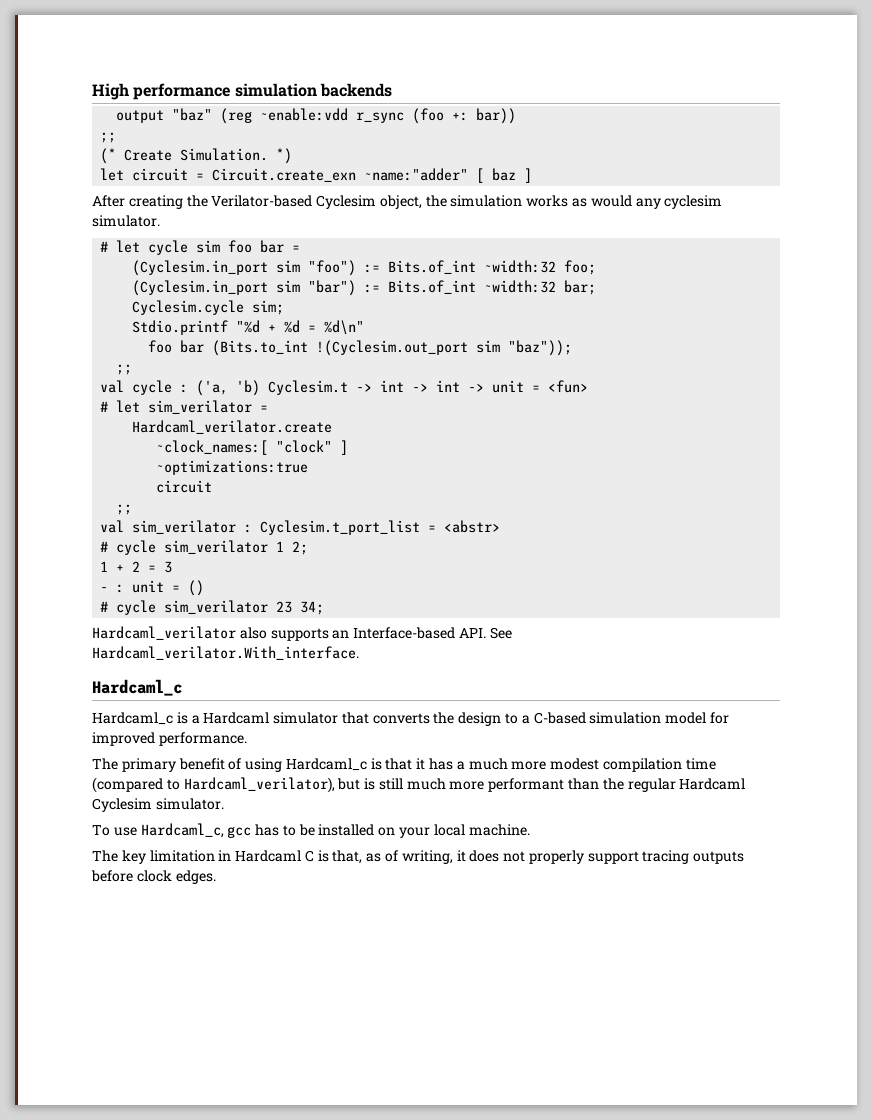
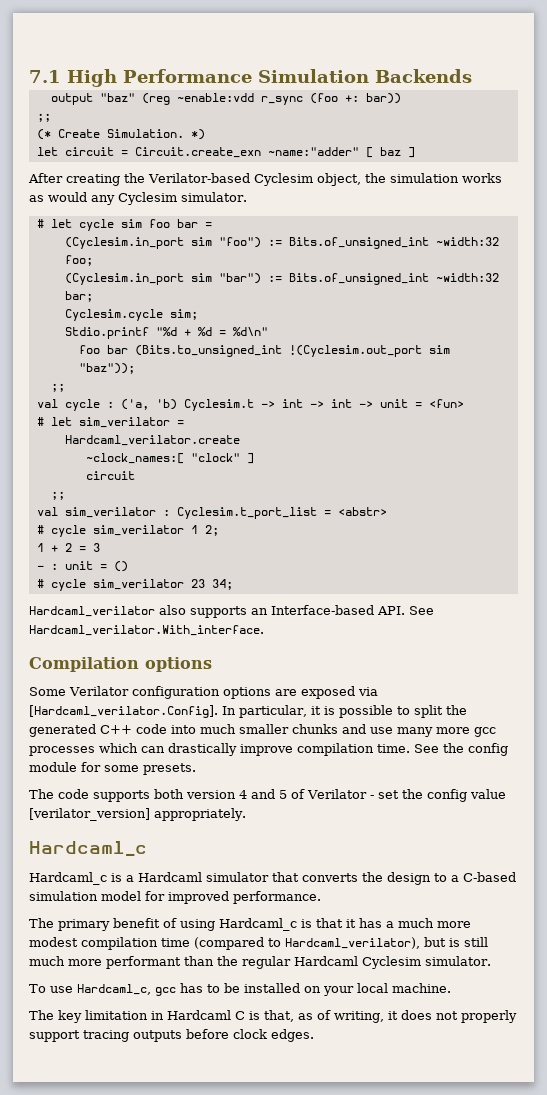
[92,83,392,100] High performance simulation backends -> [29,69,472,87] 7.1 High Performance Simulation Backends
[664,195,723,209] cyclesim -> [118,192,177,205] Cyclesim
[388,260,477,274] Bits.of_int -> [288,237,429,249] Bits.of_unsigned_int
[388,280,477,294] Bits.of_int -> [288,273,429,285] Bits.of_unsigned_int
[212,340,309,356] (Bits.to_int -> [134,345,282,357] (Bits.to_unsigned_int
[156,460,309,475] // ~optimizations:true -> (254, 458) none
(359, 653) none -> [29,657,212,672] [29,686,378,699] [29,705,467,718] [29,724,496,737] [29,743,508,756] [29,762,196,775] [29,789,506,802] [29,808,246,821] // Compilation options // Some Verilator configuration options are exposed via [Hardcaml_verilator.Config]. In particular, it is possible to split the generated C++ code into much smaller chunks and use many more gcc processes which can drastically improve compilation time. See the config module for some presets. // The code supports both version 4 and 5 of Verilator - set the config value [verilator_version] appropriately.

